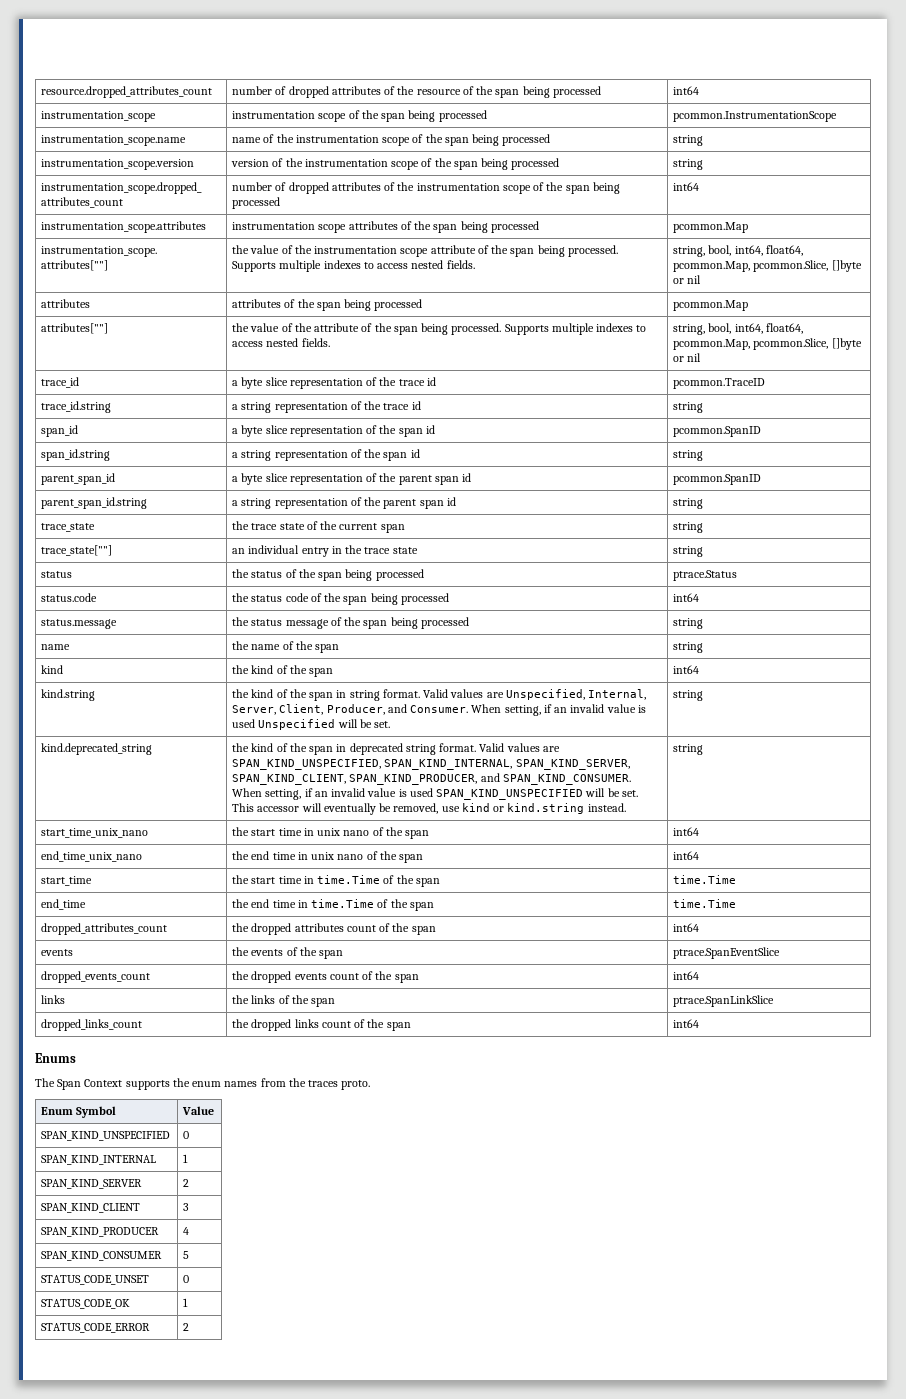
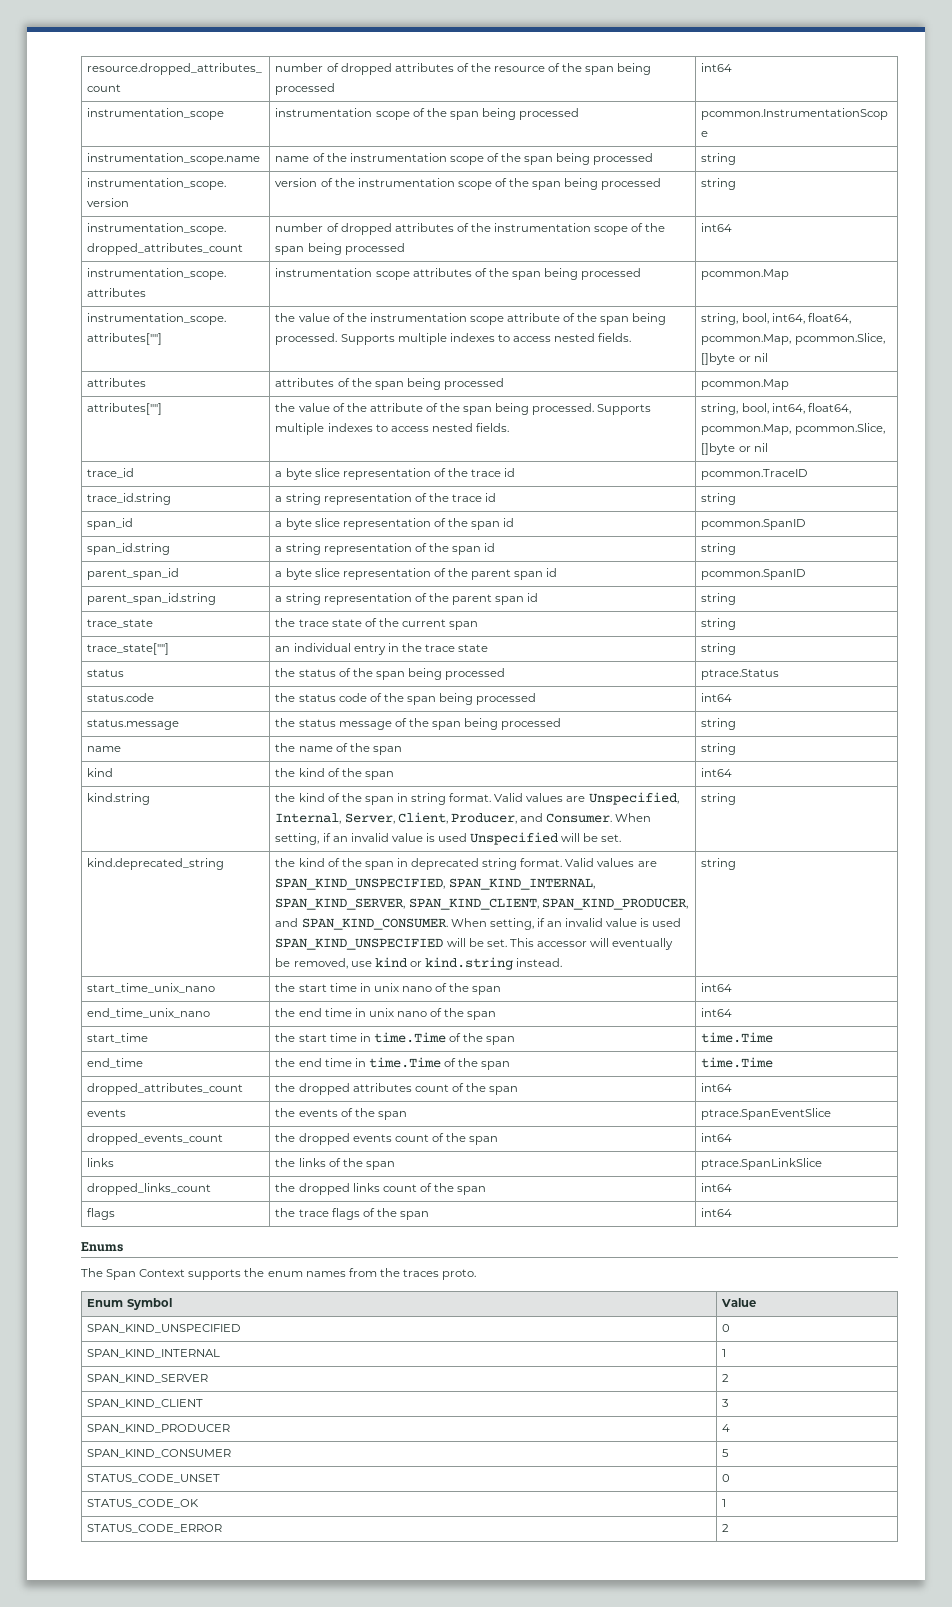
(700, 1023) none -> [87,1208,116,1220] [275,1208,429,1220] [701,1208,733,1217] // flags | the trace flags of the span | int64

